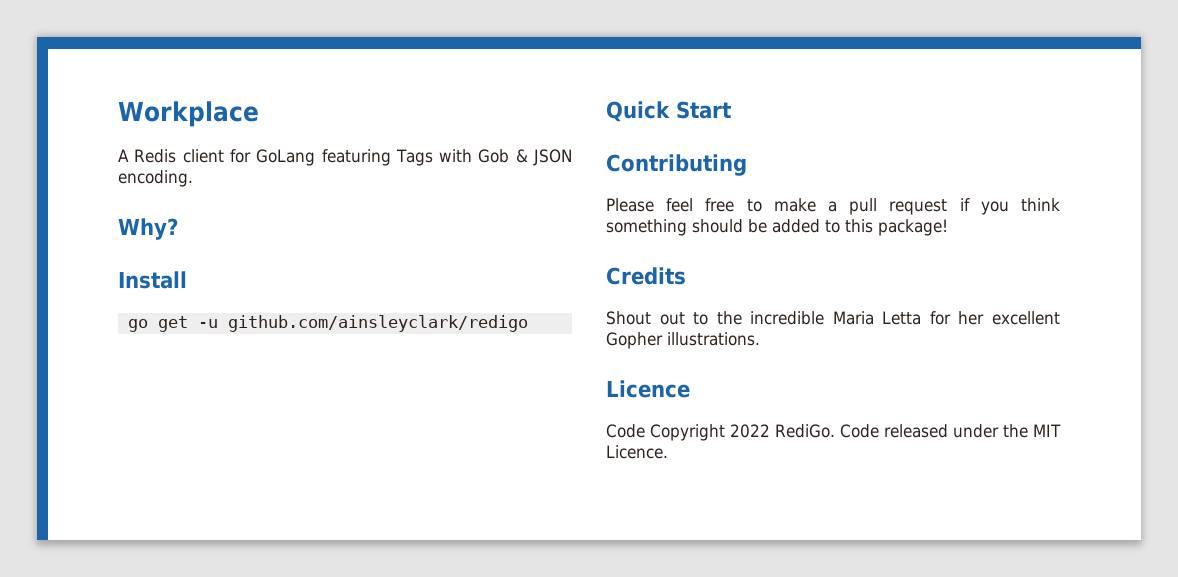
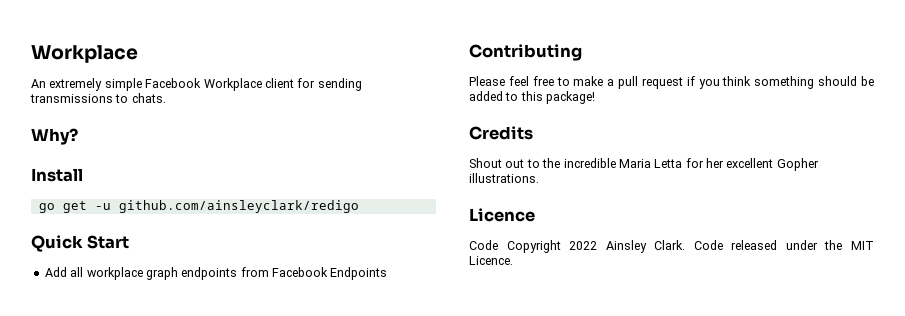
[118,149,573,166] [118,170,193,187] A Redis client for GoLang featuring Tags with Gob & JSON encoding. -> [31,78,362,91] [30,93,166,103] An extremely simple Facebook Workplace client for sending transmissions to chats.
(732, 110) none -> [44,267,388,280] // Add all workplace graph endpoints from Facebook Endpoints
[775,424,835,438] RediGo. -> [605,240,686,253] Ainsley Clark.

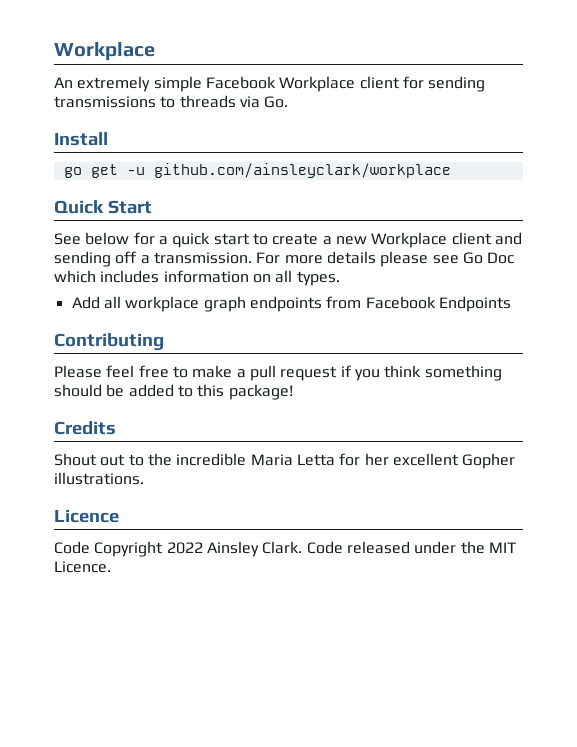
[131,93,166,103] [31,128,78,145] chats. // Why? -> [179,95,289,108] threads via Go.
[118,200,359,213] github.com/ainsleyclark/redigo -> [153,163,451,178] github.com/ainsleyclark/workplace
(130, 242) none -> [54,232,522,248] [54,251,515,267] [54,270,340,286] // See below for a quick start to create a new Workplace client and sending off a transmission. For more details please see Go Doc which includes information on all types.

